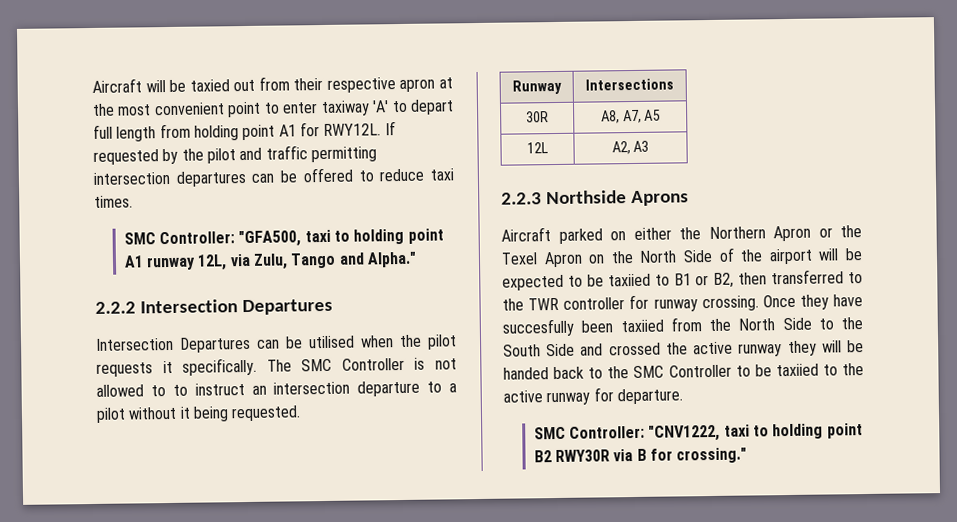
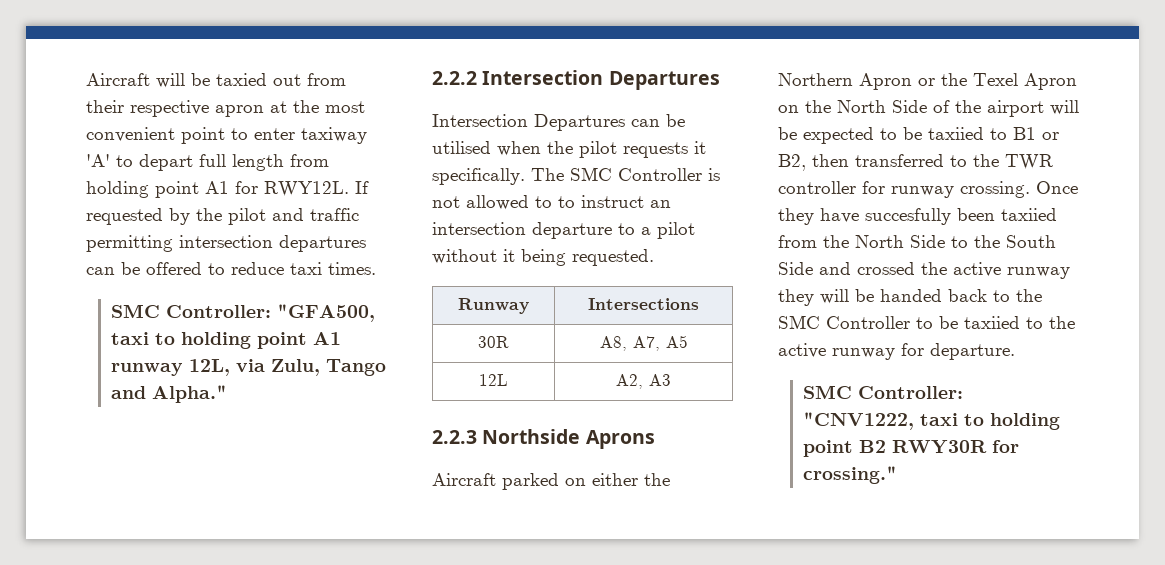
[613,448,647,462] via B -> (988, 447) none

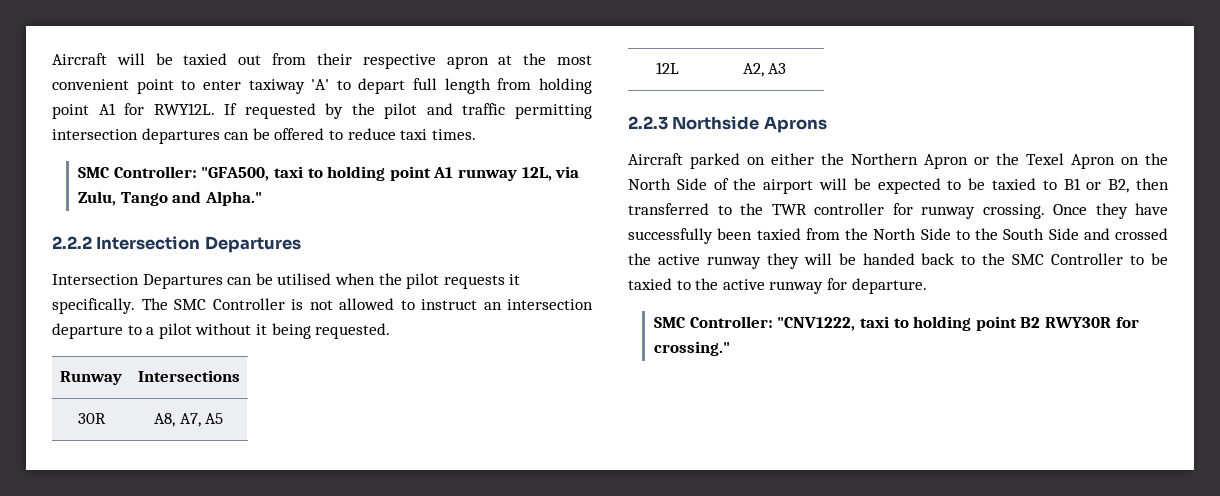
[558,196,575,208] to -> (415, 305) none
[928,127,984,140] taxiied -> [992,178,1036,190] taxied
[865,208,1057,225] succesfully been taxiied -> [628,228,801,244] successfully been taxied
[964,316,1020,329] taxiied -> [628,278,672,290] taxied

